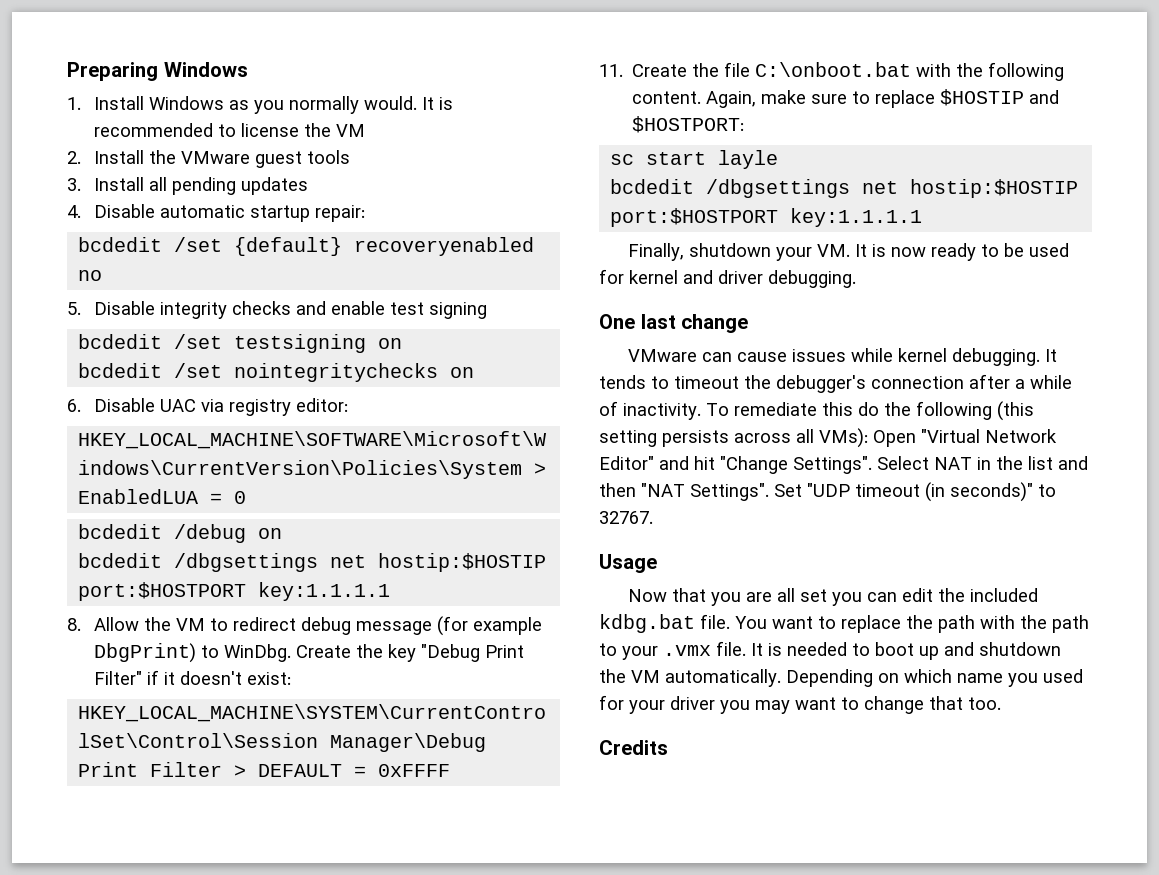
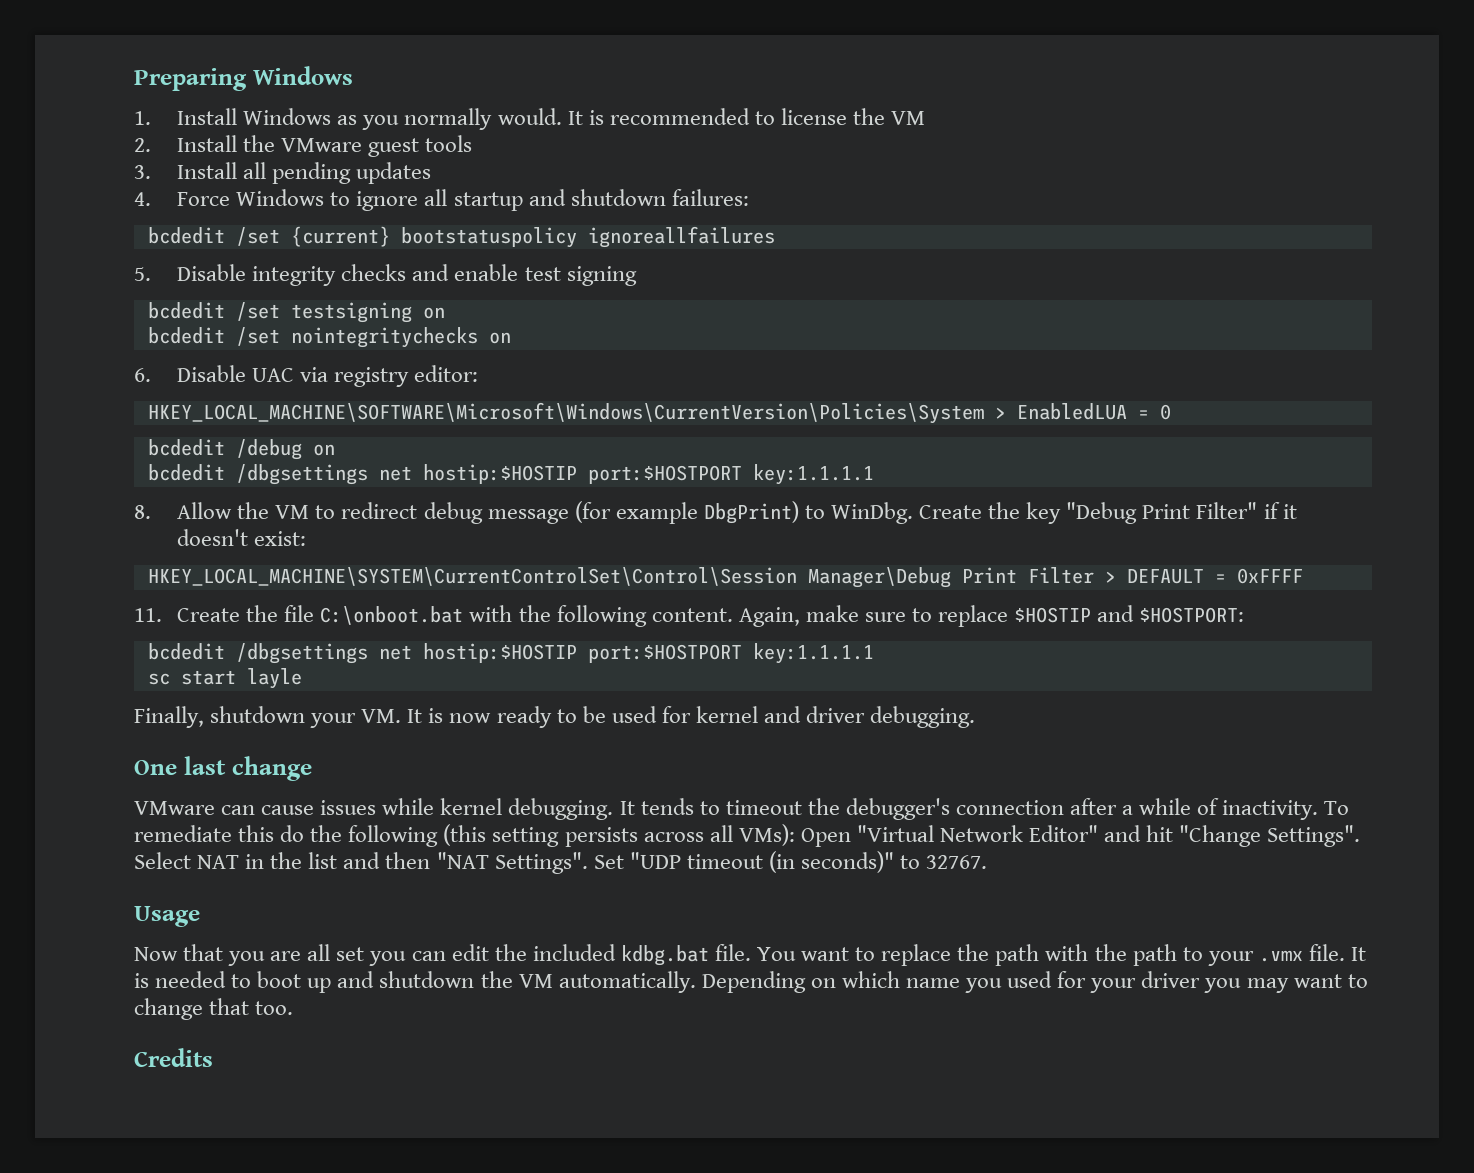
[94,204,366,222] [78,237,535,256] [78,270,103,281] Disable automatic startup repair: // bcdedit /set {default} recoveryenabled no -> [177,189,749,211] [147,226,775,248] Force Windows to ignore all startup and shutdown failures: // bcdedit /set {current} bootstatuspolicy ignoreallfailures
[610,150,779,169] [610,179,1079,198] [610,208,923,227] // sc start layle // bcdedit /dbgsettings net hostip:$HOSTIP port:$HOSTPORT key:1.1.1.1 -> [147,643,874,664] [147,668,302,689] // bcdedit /dbgsettings net hostip:$HOSTIP port:$HOSTPORT key:1.1.1.1 // sc start layle

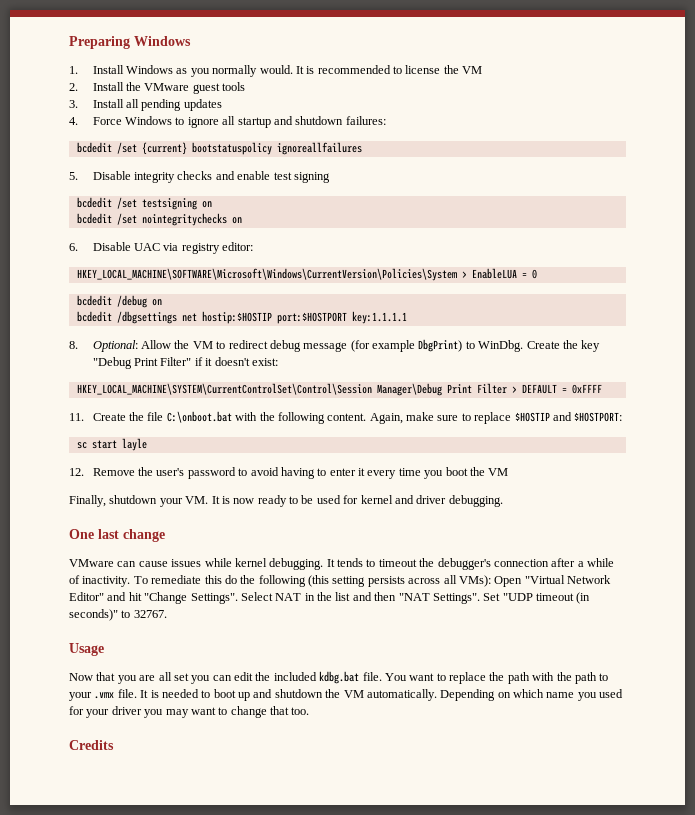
[1016,403,1127,420] EnabledLUA -> [471,268,517,279] EnableLUA
(151, 512) none -> [92,340,138,352] Optional:
[147,643,874,664] [147,668,302,689] bcdedit /dbgsettings net hostip:$HOSTIP port:$HOSTPORT key:1.1.1.1 // sc start layle -> [76,438,147,451] [69,467,509,479] sc start layle // 12. Remove the user's password to avoid having to enter it every time you boot the VM

